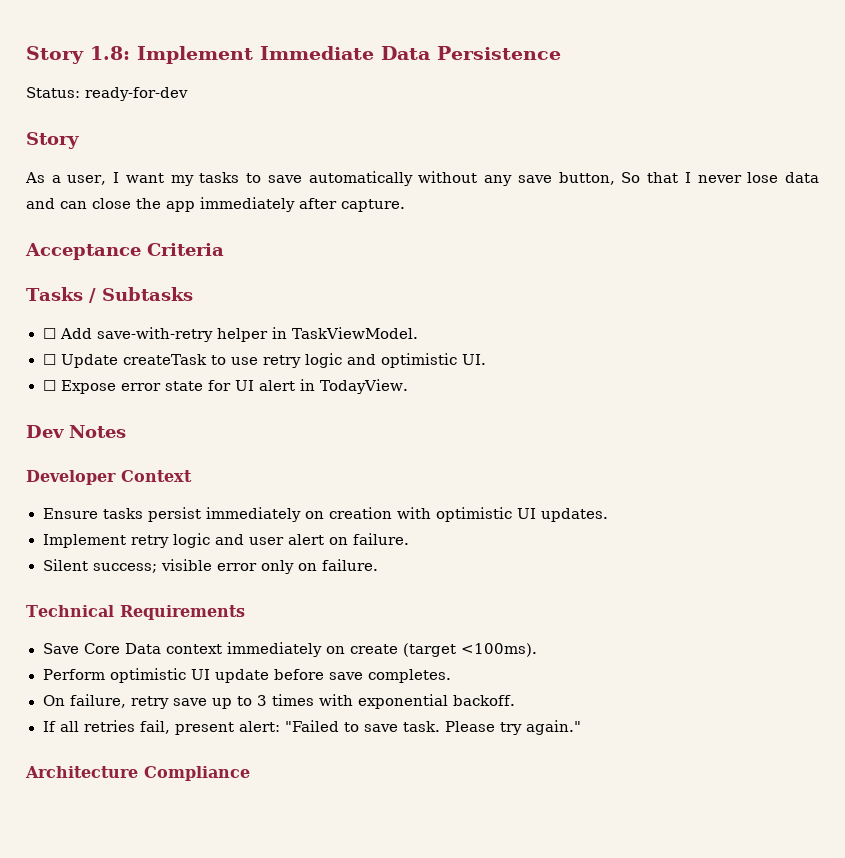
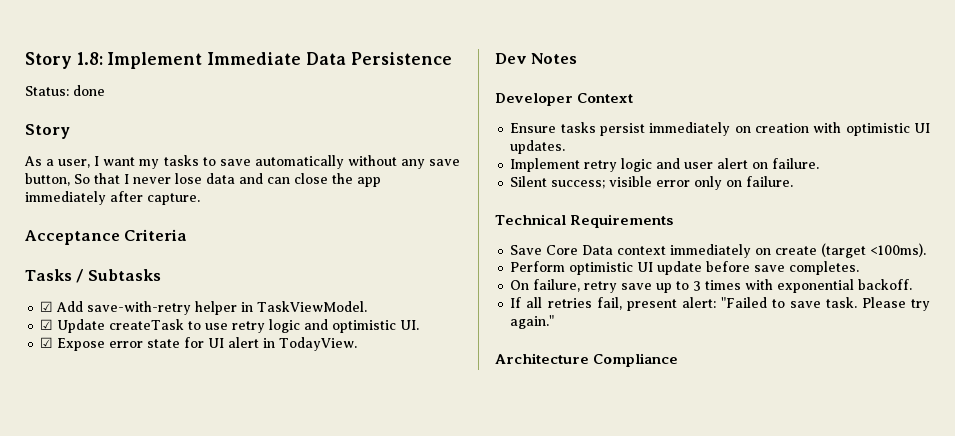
[85,87,188,101] ready-for-dev -> [73,85,105,96] done
[42,328,56,339] ☐ -> [40,301,54,312] ☑
[42,354,56,365] ☐ -> [40,319,54,330] ☑
[42,380,56,391] ☐ -> [40,337,54,348] ☑

